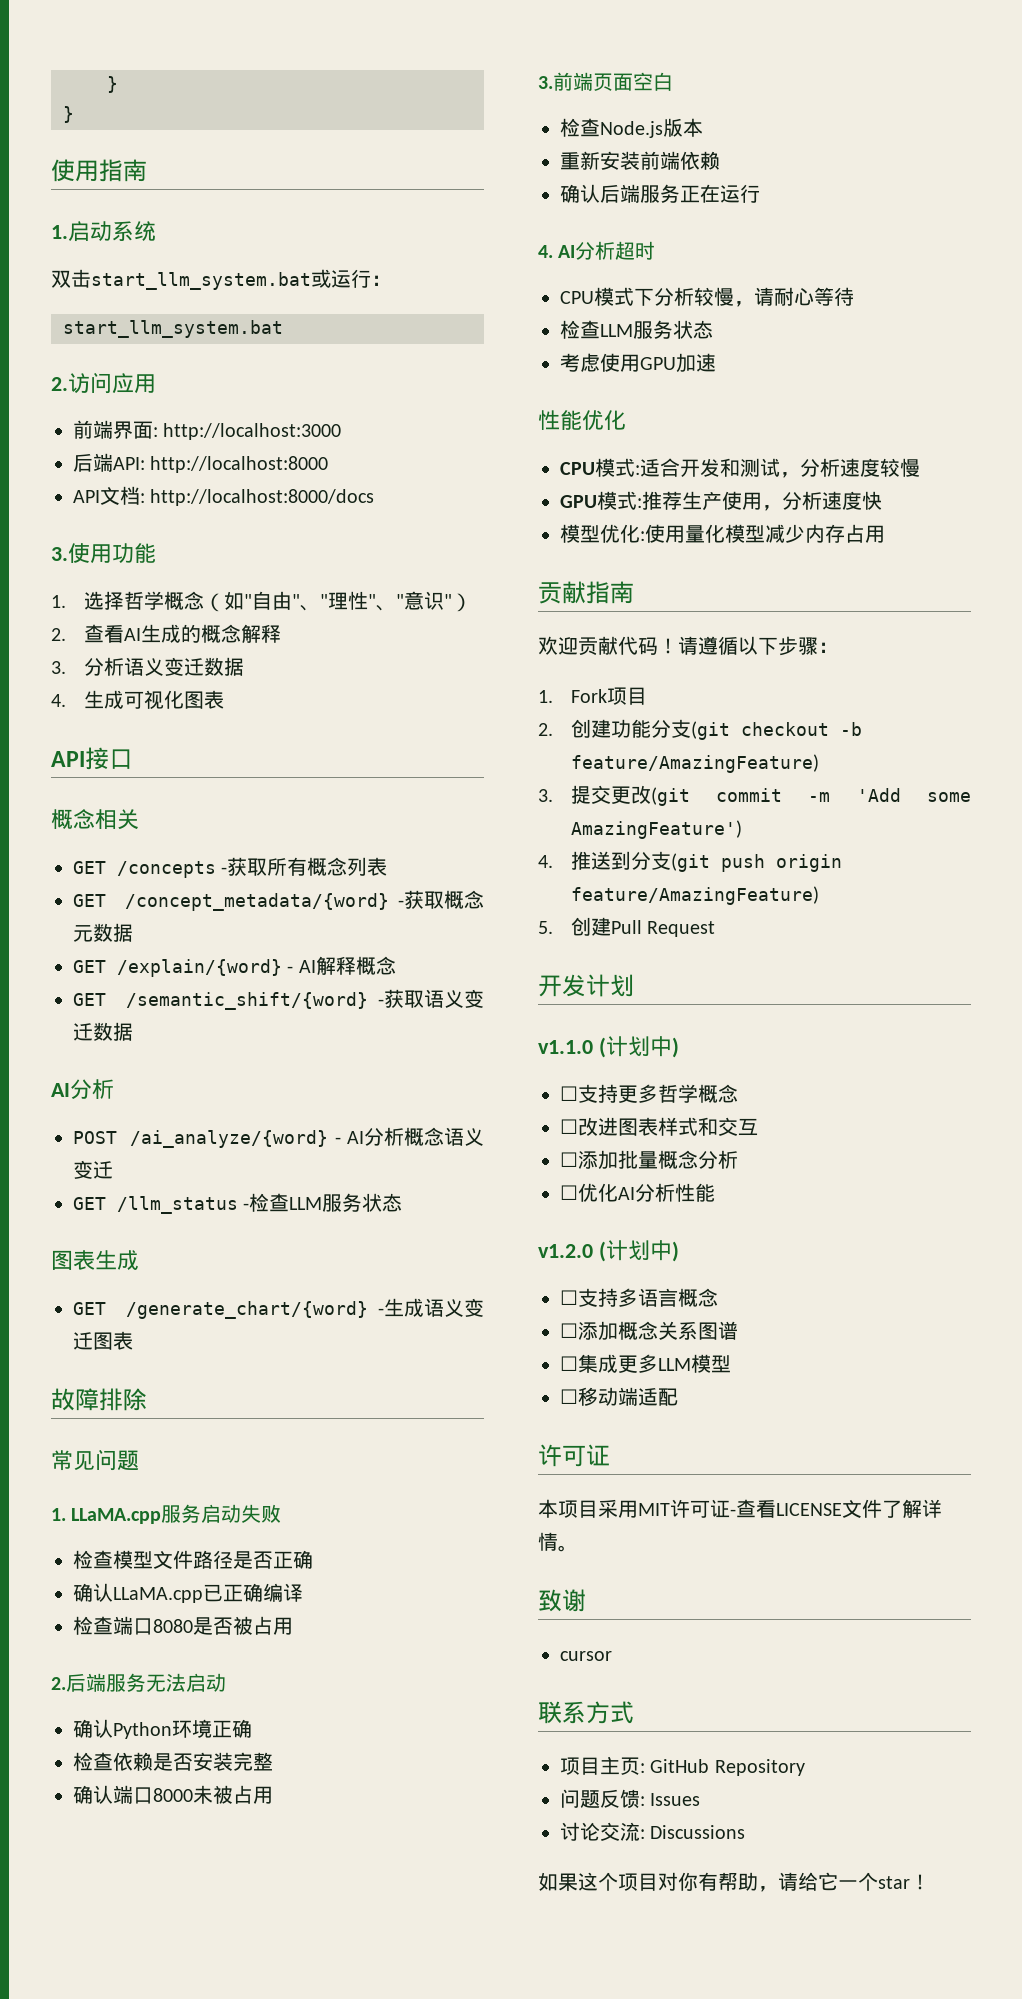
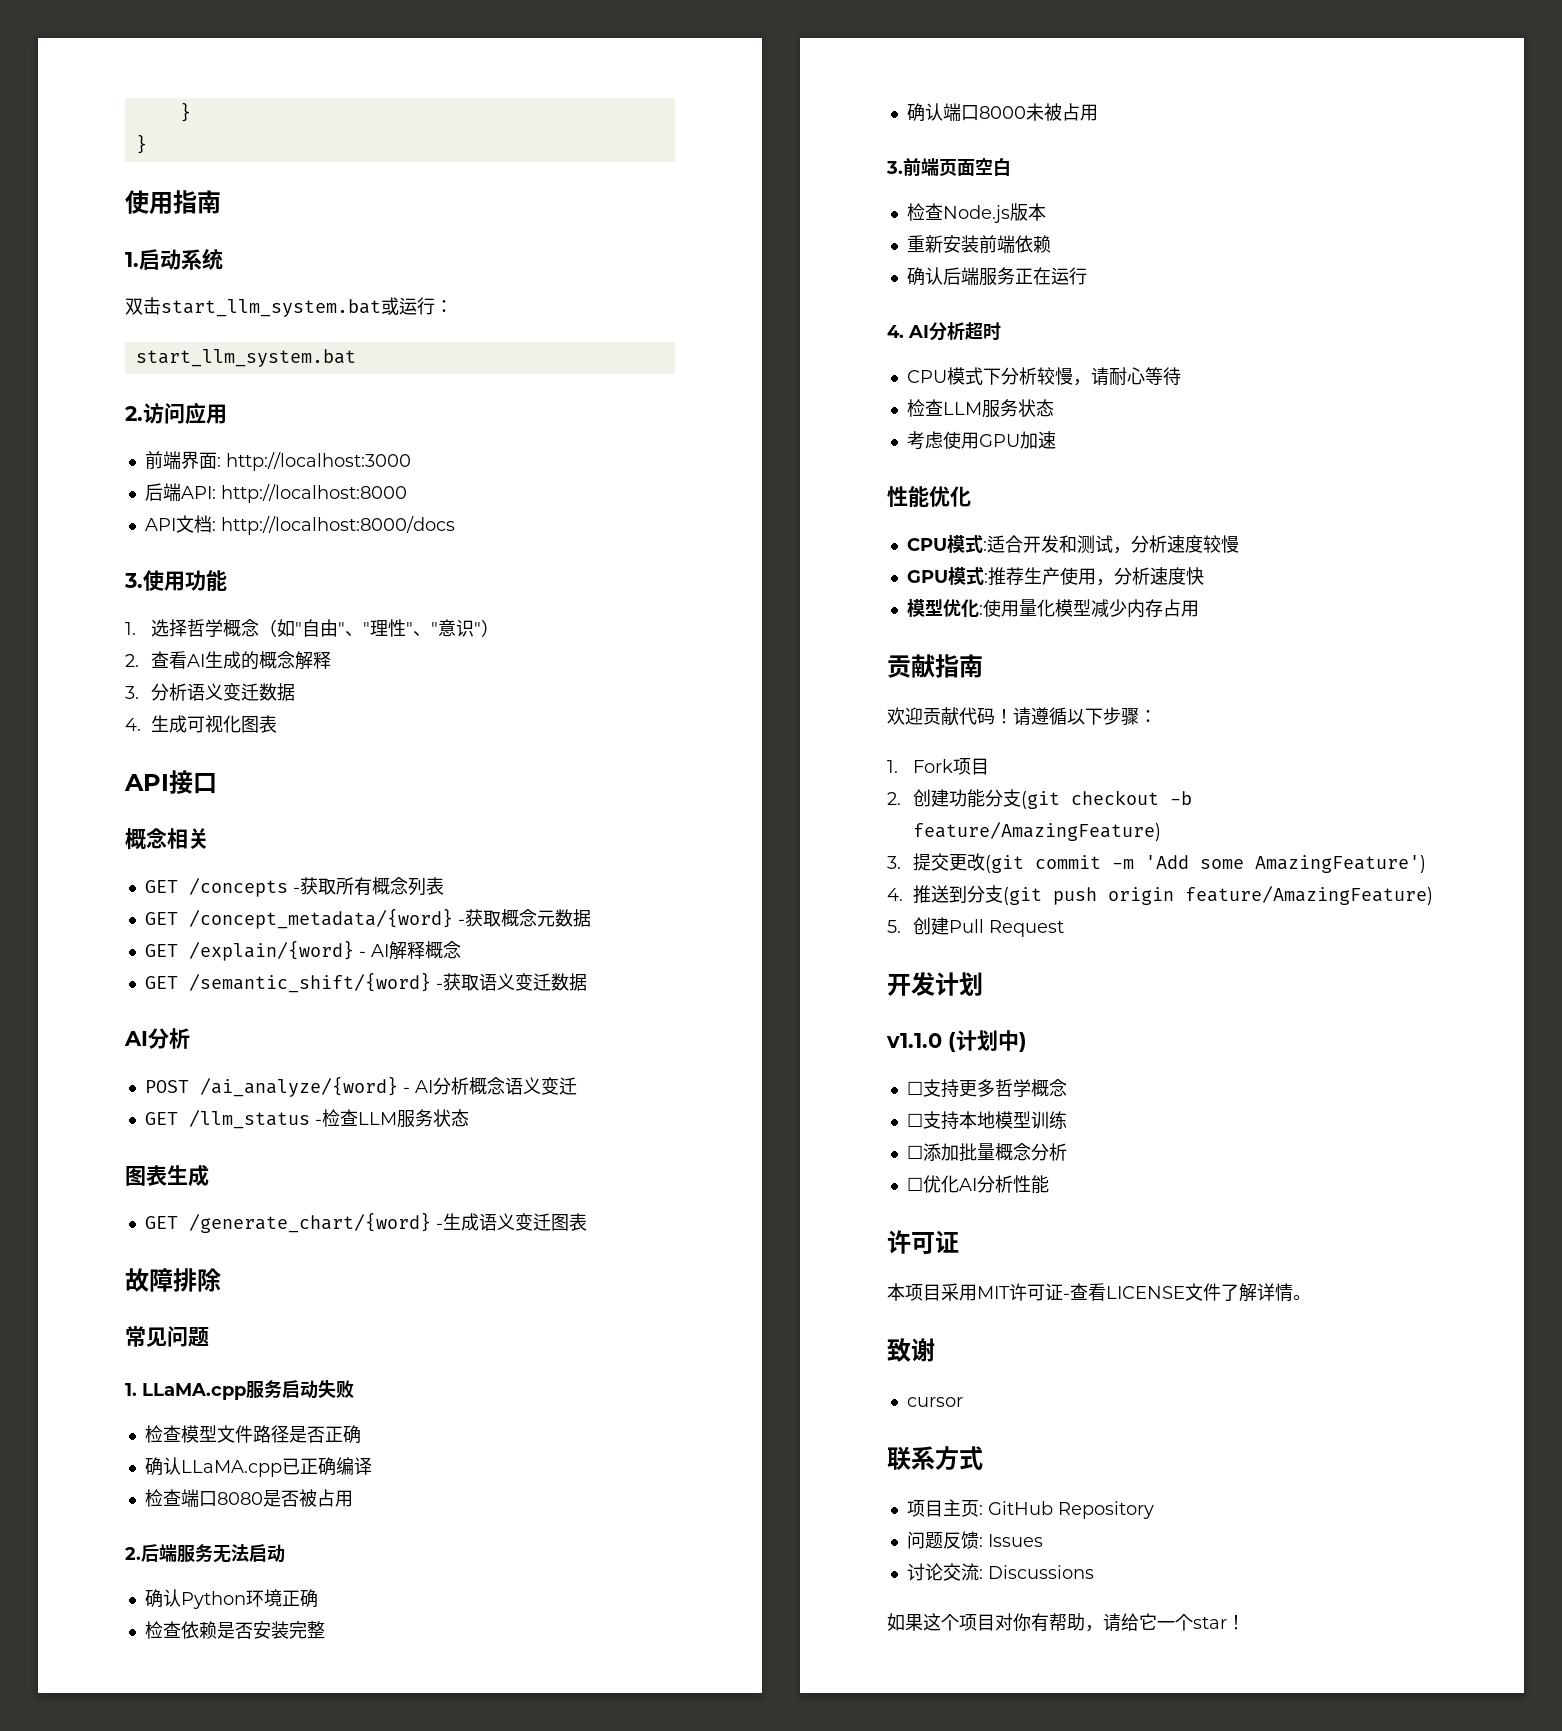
[578,1117,758,1136] 改进图表样式和交互 -> [922,1111,1067,1130] 支持本地模型训练
[538,1240,679,1262] [560,1288,718,1307] [560,1321,738,1341] [560,1354,731,1373] [560,1387,678,1406] // v1.2.0 (计划中) // ☐支持多语言概念 // ☐添加概念关系图谱 // ☐集成更多LLM模型 // ☐移动端适配 -> (1049, 1184) none

